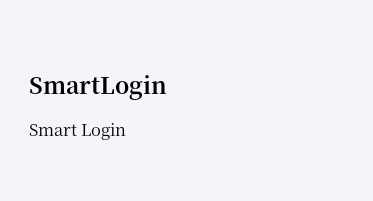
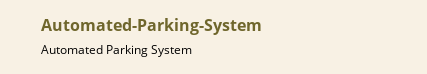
[29,75,167,100] [29,123,127,140] SmartLogin // Smart Login -> [41,18,262,35] [41,45,193,57] Automated-Parking-System // Automated Parking System

